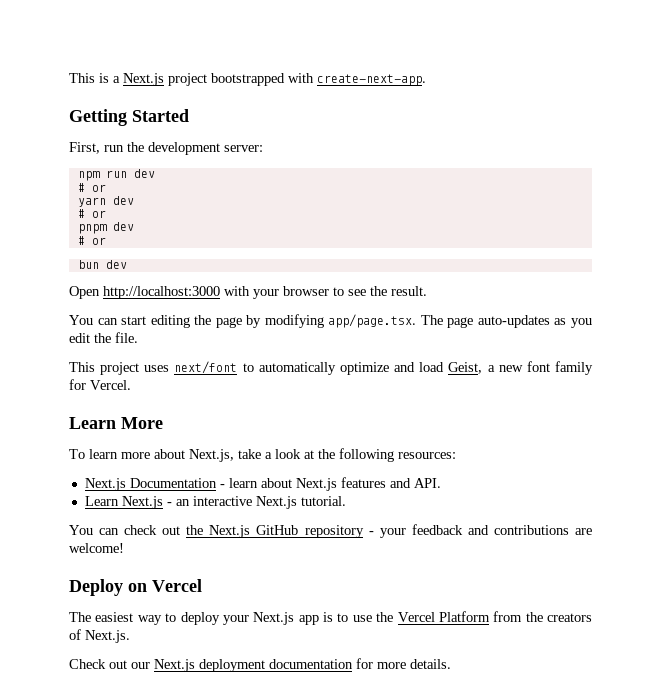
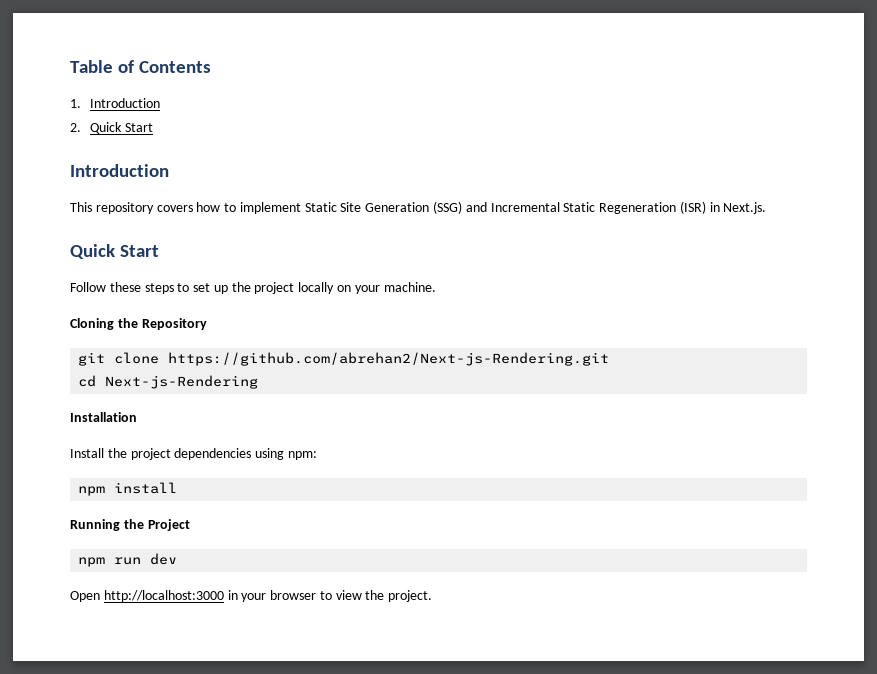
[69,73,426,86] [69,109,189,126] [69,142,263,155] [77,169,155,181] [77,183,106,192] [77,196,134,207] [77,209,106,218] [77,222,134,234] [77,236,106,245] [77,260,99,269] This is a Next.js project bootstrapped with create-next-app. // Getting Started // First, run the development server: // npm run dev // # or // yarn dev // # or // pnpm dev // # or // bun -> [70,60,212,73] [70,98,161,108] [70,122,154,134] [70,164,169,177] [70,201,767,214] [70,244,160,259] [70,282,436,294] [70,318,207,330] [78,352,610,366] [78,375,259,389] [70,412,137,422] [70,448,317,460] [78,482,178,496] [70,519,190,531] [78,557,142,567] Table of Contents // 1. Introduction // 2. Quick Start // Introduction // This repository covers how to implement Static Site Generation (SSG) and Incremental Static Regeneration (ISR) in Next.js. // Quick Start // Follow these steps to set up the project locally on your machine. // Cloning the Repository // git clone https://github.com/abrehan2/Next-js-Rendering.git // cd Next-js-Rendering // Installation // Install the project dependencies using npm: // npm install // Running the Project // npm run
[224,286,250,296] with -> [227,590,238,600] in
[348,286,427,296] [69,314,592,328] [69,332,138,343] [69,361,593,375] [69,379,131,390] [69,417,163,429] [69,448,456,462] [84,477,441,491] [84,496,346,509] [69,524,593,538] [69,543,124,553] [69,579,202,596] [69,611,592,625] [69,629,130,643] [69,658,451,672] see the result. // You can start editing the page by modifying app/page.tsx. The page auto-updates as you edit the file. // This project uses next/font to automatically optimize and load Geist, a new font family for Vercel. // Learn More // To learn more about Next.js, take a look at the following resources: // Next.js Documentation - learn about Next.js features and API. // Learn Next.js - an interactive Next.js tutorial. // You can check out the Next.js GitHub repository - your feedback and contributions are welcome! // Deploy on Vercel // The easiest way to deploy your Next.js app is to use the Vercel Platform from the creators of Next.js. // Check out our Next.js deployment documentation for more details. -> [335,590,433,602] view the project.

